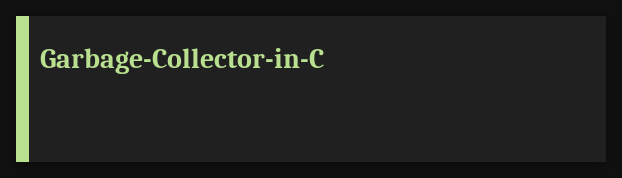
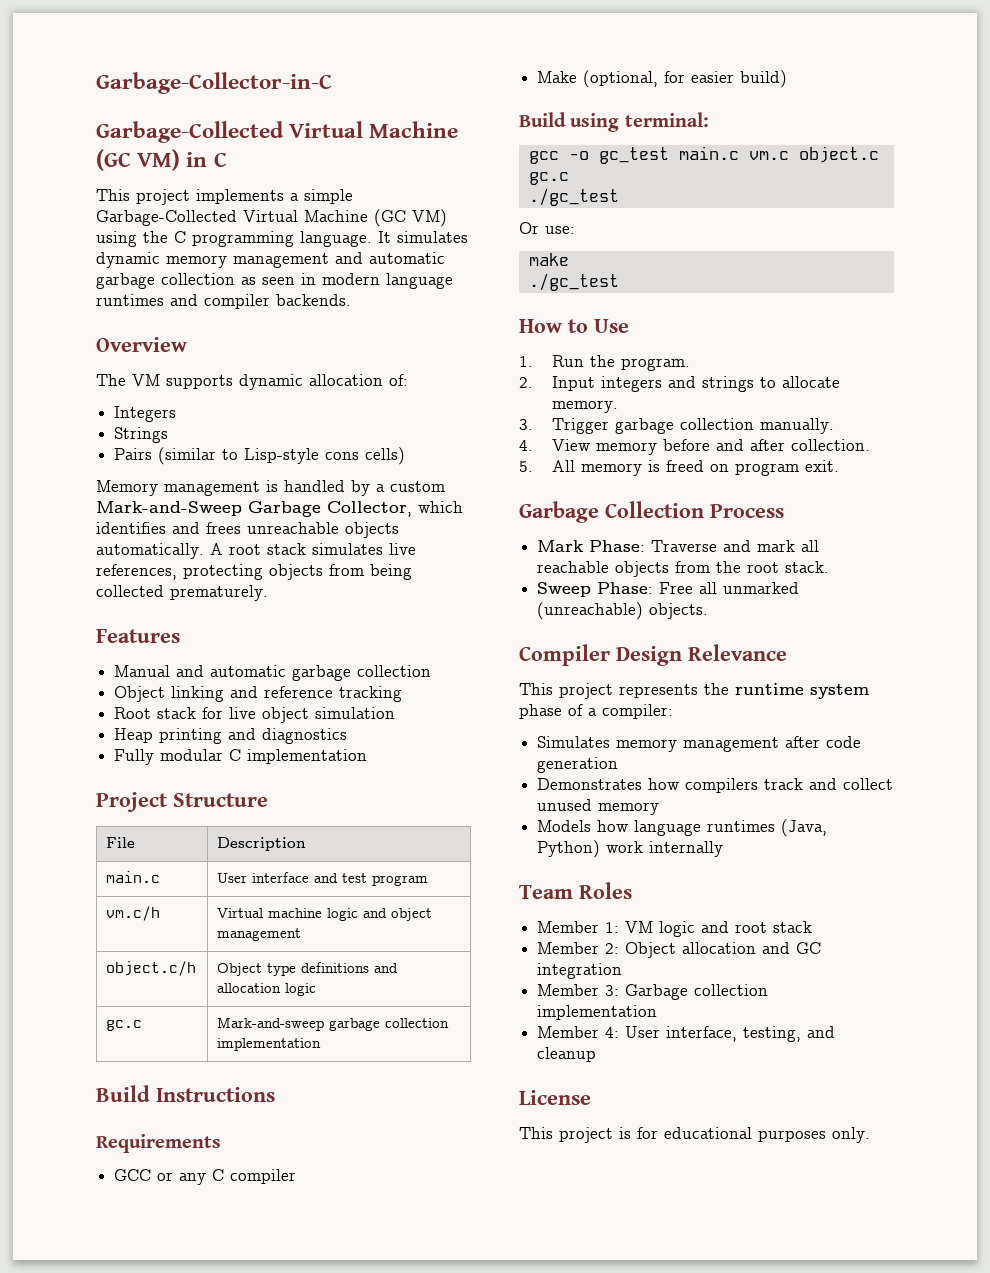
(324, 61) none -> [96,121,459,143] [96,149,227,171] [96,189,353,205] [96,209,447,227] [96,231,468,247] [96,252,445,268] [96,273,453,289] [96,294,351,309] [96,337,187,352] [96,374,408,390] [114,406,177,422] [114,427,169,443] [114,447,406,465] [96,480,445,496] [96,501,463,517] [96,522,399,538] [96,543,416,559] [96,564,412,580] [96,585,268,601] [96,629,180,643] [114,665,432,681] [114,686,403,702] [114,707,396,723] [114,728,348,744] [114,749,368,765] [96,792,268,812] [106,837,136,848] [217,837,307,851] [106,871,161,883] [217,872,429,886] [106,906,161,921] [217,908,433,921] [217,928,302,941] [106,961,197,976] [217,962,399,976] [217,983,317,996] [106,1020,143,1031] [217,1017,450,1031] [217,1038,322,1051] [96,1085,275,1102] [96,1134,221,1153] [114,1169,297,1185] [537,70,788,88] [519,112,709,132] [528,146,879,164] [528,172,569,185] [528,188,619,206] [519,222,575,234] [528,253,569,266] [528,273,619,291] [519,319,629,333] [519,355,690,371] [519,376,840,392] [551,400,618,413] [519,418,834,434] [519,439,870,455] [519,460,839,476] [519,501,784,523] [537,540,820,552] [537,561,830,577] [537,582,800,597] [537,602,709,620] [519,644,787,666] [519,683,869,699] [519,704,673,719] [537,736,862,752] [537,757,619,773] [537,778,894,793] [537,799,660,815] [537,819,828,837] [537,840,724,858] [519,882,632,899] [537,921,813,937] [537,942,822,958] [537,963,623,979] [537,984,769,1000] [537,1005,658,1020] [537,1026,836,1042] [537,1047,597,1062] [519,1090,591,1105] [519,1127,870,1143] // Garbage-Collected Virtual Machine (GC VM) in C // This project implements a simple Garbage-Collected Virtual Machine (GC VM) using the C programming language. It simulates dynamic memory management and automatic garbage collection as seen in modern language runtimes and compiler backends. // Overview // The VM supports dynamic allocation of: // Integers // Strings // Pairs (similar to Lisp-style cons cells) // Memory management is handled by a custom Mark-and-Sweep Garbage Collector, which identifies and frees unreachable objects automatically. A root stack simulates live references, protecting objects from being collected prematurely. // Features // Manual and automatic garbage collection // Object linking and reference tracking // Root stack for live object simulation // Heap printing and diagnostics // Fully modular C implementation // Project Structure // File | Description // main.c | User interface and test program // vm.c/h | Virtual machine logic and object management // object.c/h | Object type definitions and allocation logic // gc.c | Mark-and-sweep garbage collection implementation // Build Instructions // Requirements // GCC or any C compiler // Make (optional, for easier build) // Build using terminal: // gcc -o gc_test main.c vm.c object.c gc.c // ./gc_test // Or use: // make // ./gc_test // How to Use // 1. Run the program. // 2. Input integers and strings to allocate memory. // 3. Trigger garbage collection manually. // 4. View memory before and after collection. // 5. All memory is freed on program exit. // Garbage Collection Process // Mark Phase: Traverse and mark all reachable objects from the root stack. // Sweep Phase: Free all unmarked (unreachable) objects. // Compiler Design Relevance // This project represents the runtime system phase of a compiler: // Simulates memory management after code generation // Demonstrates how compilers track and collect unused memory // Models how language runtimes (Java, Python) work internally // Team Roles // Member 1: VM logic and root stack // Member 2: Object allocation and GC integration // Member 3: Garbage collection implementation // Member 4: User interface, testing, and cleanup // License // This project is for educational purposes only.

